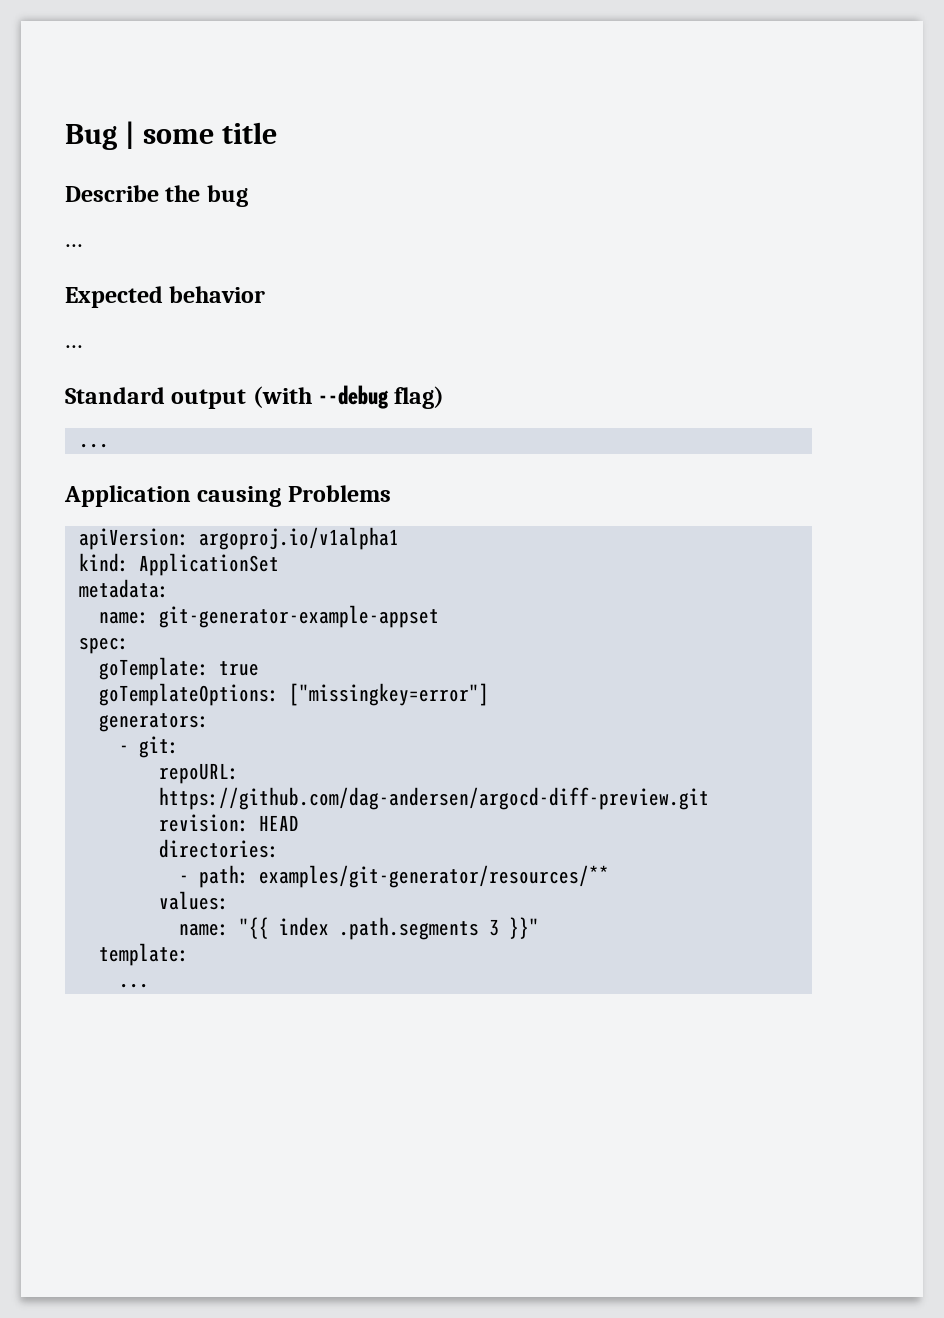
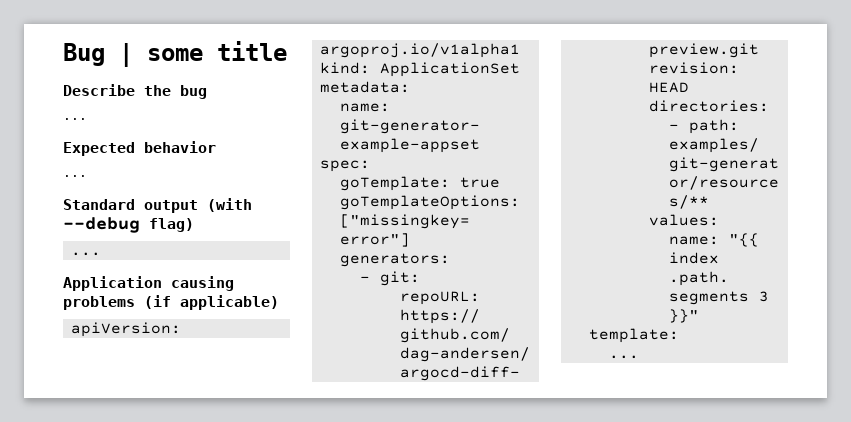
[287,485,391,502] Problems -> [63,295,279,310] problems (if applicable)

